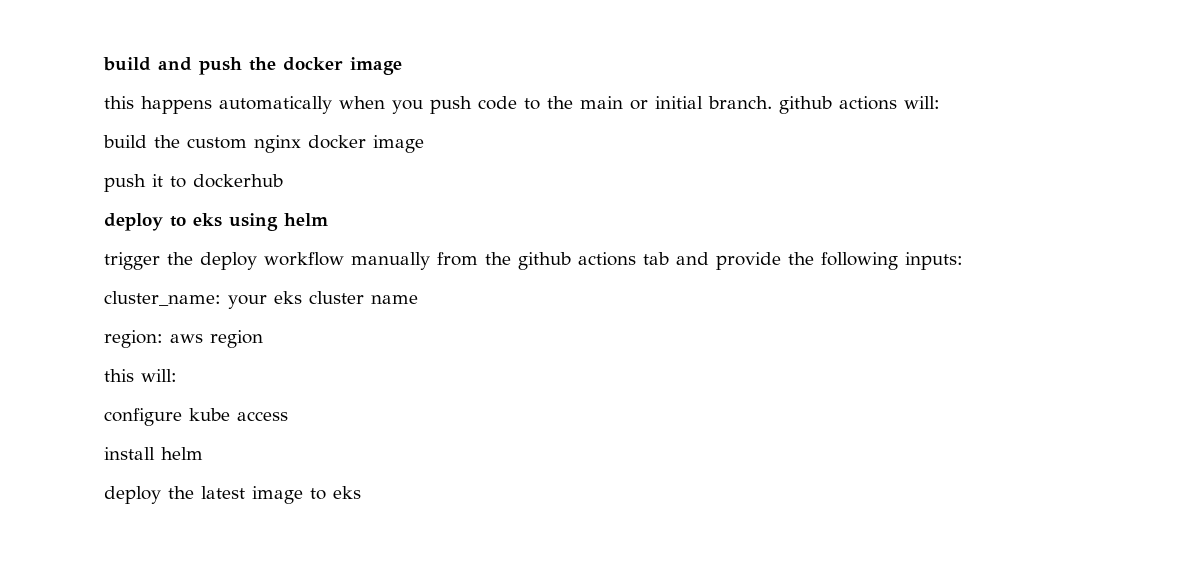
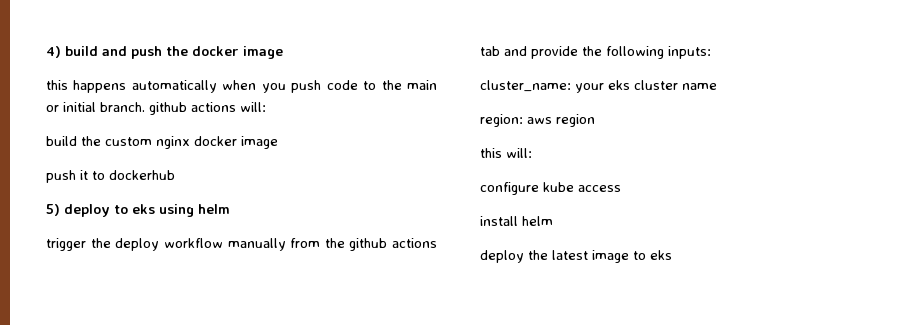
(103, 64) none -> [46,46,61,58] 4)
(283, 181) none -> [46,204,60,216] 5)

